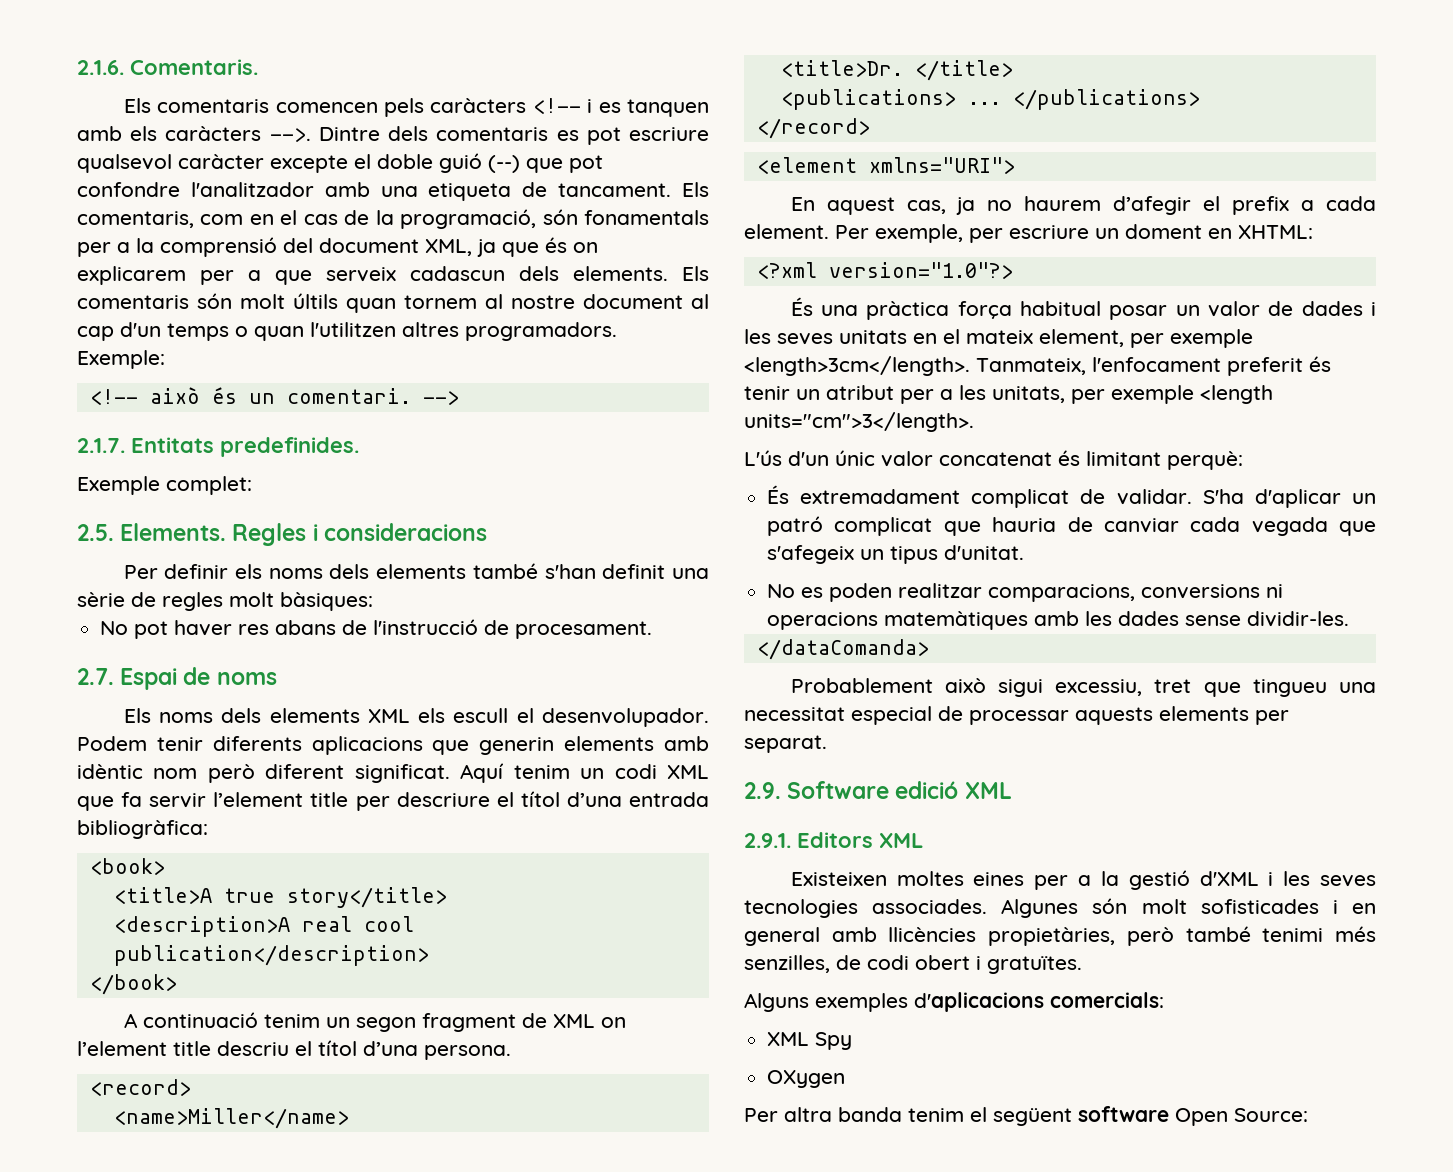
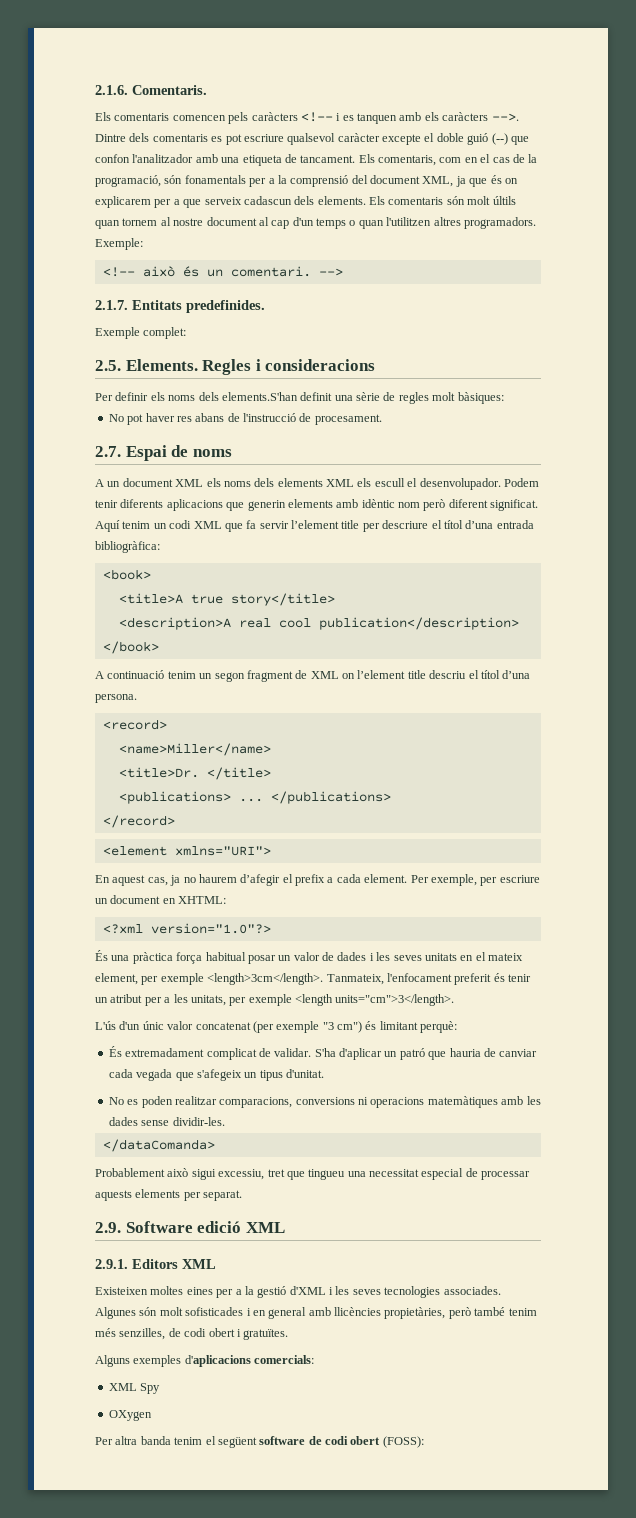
[569,155,603,173] [77,182,180,197] pot confondre -> [95,154,130,163] confon
[376,563,596,579] elements també s'han -> [221,392,298,401] elements.S'han
[123,708,151,723] Els -> [95,478,221,487] A un document XML els
[1125,224,1202,239] doment -> [110,895,161,904] document
(1052, 459) none -> [252,1021,362,1033] (per exemple "3 cm")
[834,517,933,536] complicat -> (425, 1054) none
[1262,928,1324,942] tenimi -> [508,1308,537,1316] tenim
[1175,1108,1308,1126] Open Source: -> [308,1436,424,1448] de codi obert (FOSS):

